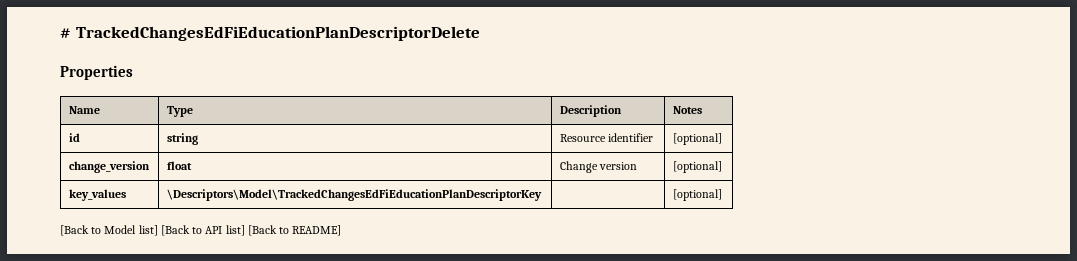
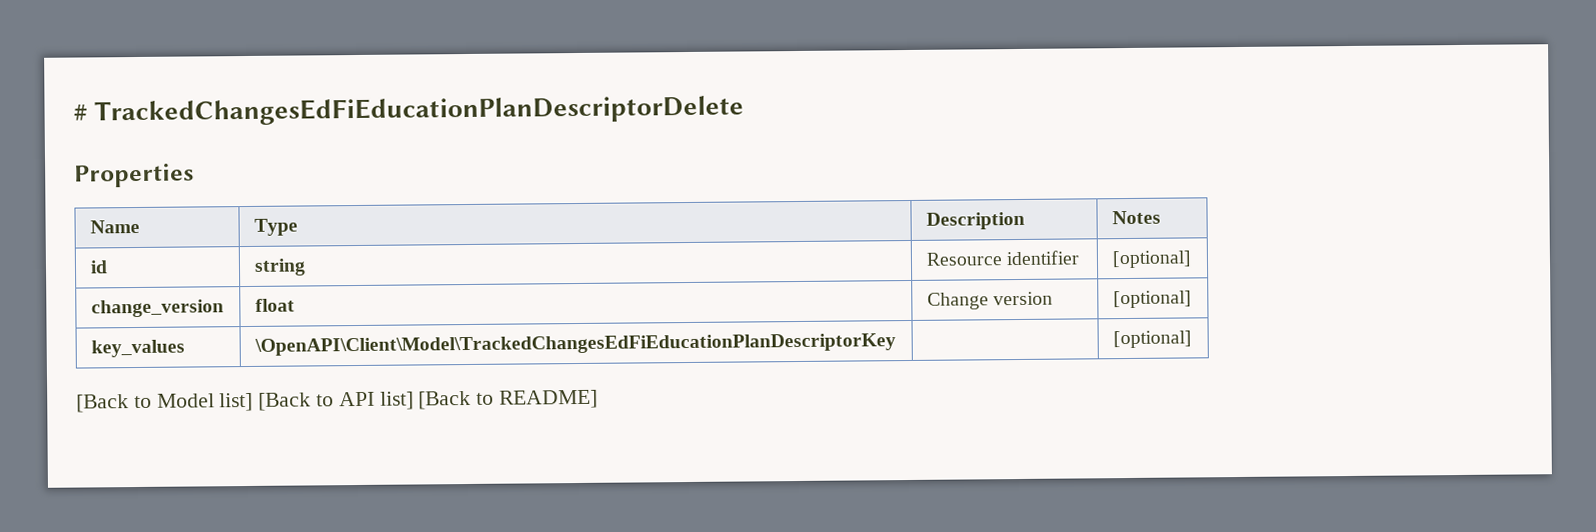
[166,189,542,201] \Descriptors\Model\TrackedChangesEdFiEducationPlanDescriptorKey -> [253,333,896,356] \OpenAPI\Client\Model\TrackedChangesEdFiEducationPlanDescriptorKey

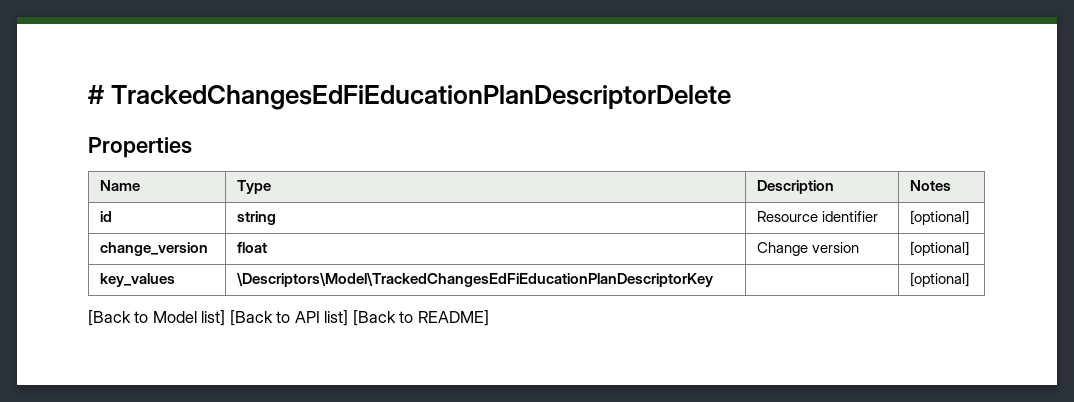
[253,333,896,356] \OpenAPI\Client\Model\TrackedChangesEdFiEducationPlanDescriptorKey -> [236,272,713,287] \Descriptors\Model\TrackedChangesEdFiEducationPlanDescriptorKey

